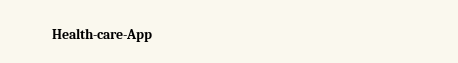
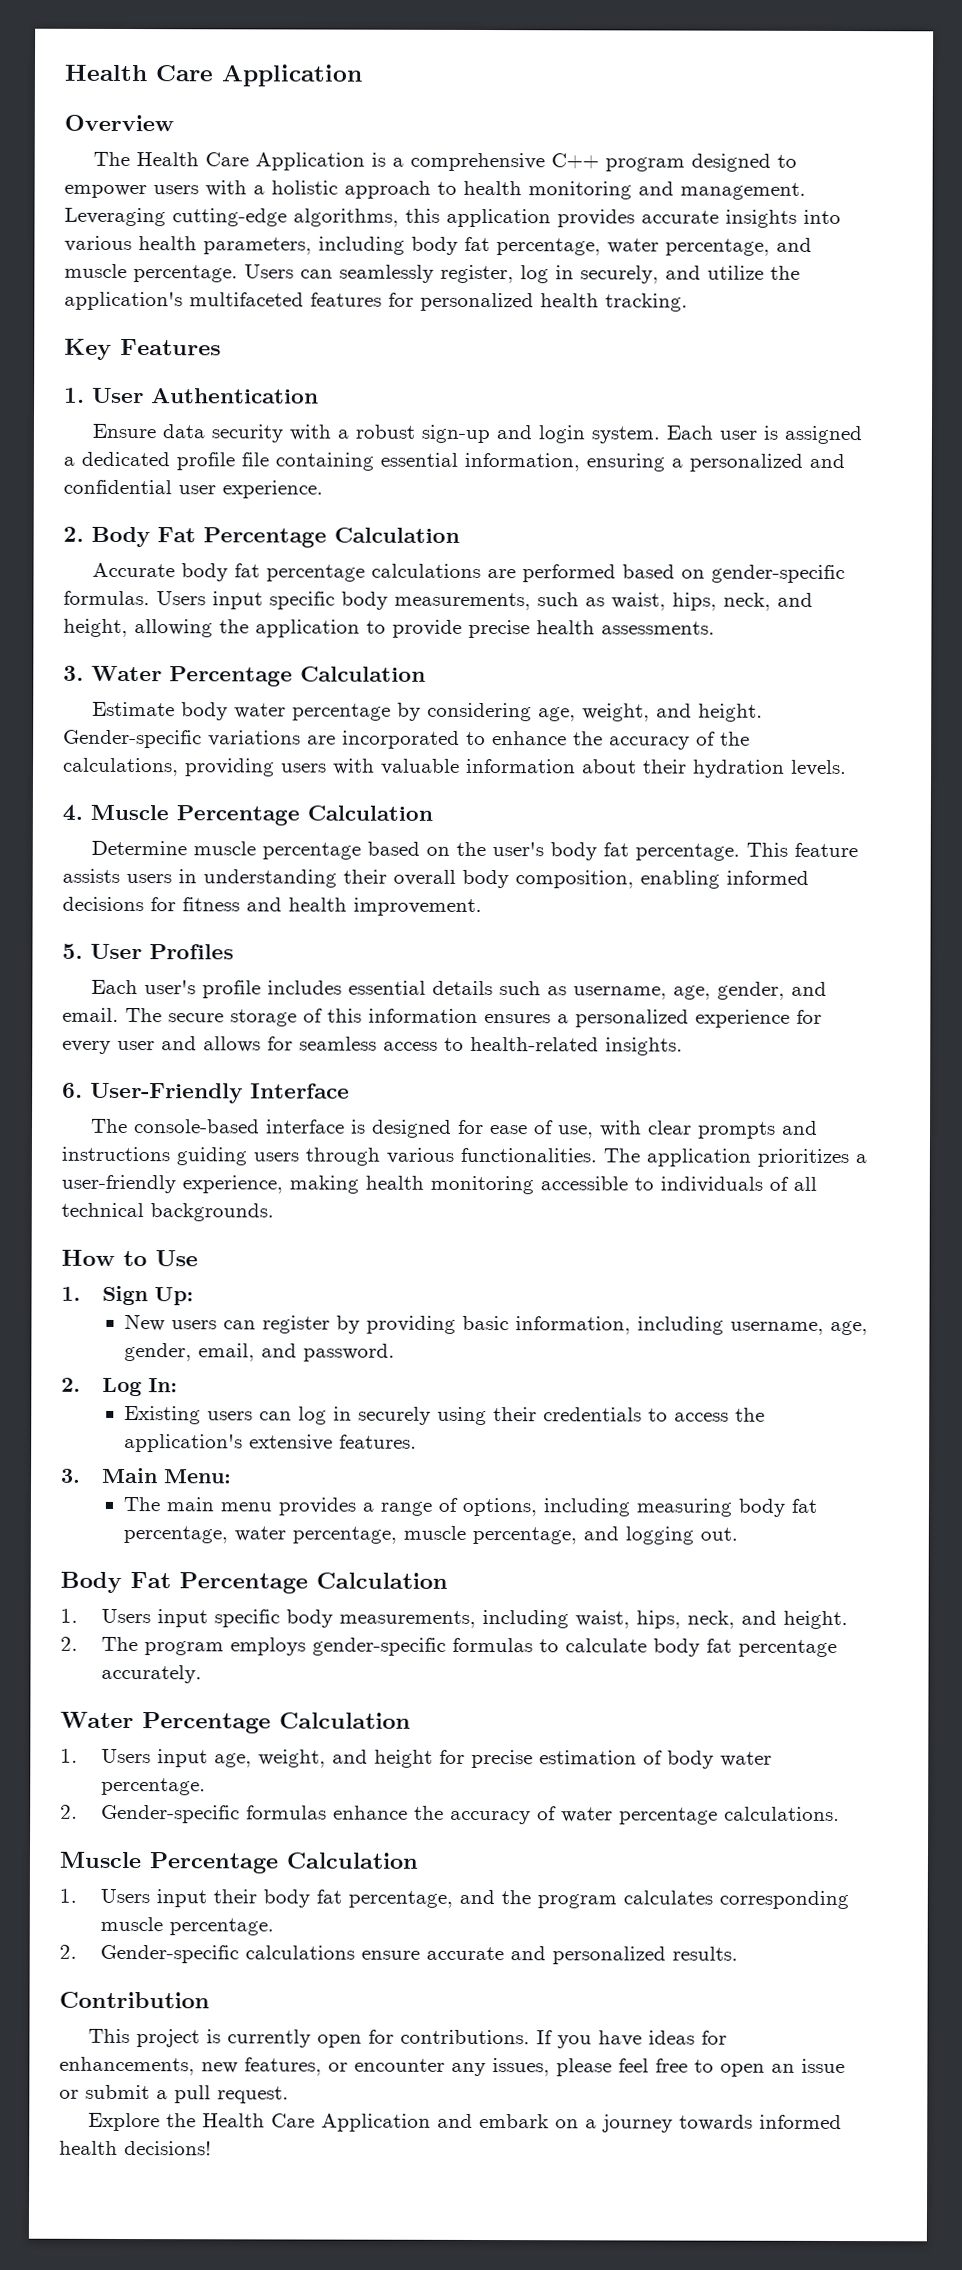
[52,28,152,42] Health-care-App -> [64,64,362,87] [64,114,174,132] [93,151,798,172] [64,180,806,200] [64,207,841,228] [64,235,812,256] [64,263,800,284] [64,291,688,312] [64,338,221,360] [64,387,319,404] [92,423,863,445] [63,451,845,472] [63,479,323,499] [63,526,460,548] [92,562,846,584] [63,590,813,611] [63,618,715,639] [63,665,426,687] [92,701,764,722] [63,729,750,750] [63,757,847,778] [62,804,433,826] [91,840,859,861] [62,868,809,889] [62,896,482,917] [62,943,234,960] [91,979,828,1000] [62,1007,822,1028] [62,1036,683,1056] [62,1082,350,1104] [91,1118,819,1139] [61,1146,867,1168] [61,1174,817,1195] [61,1202,274,1222] [61,1249,198,1267] [61,1285,194,1306] [124,1314,869,1336] [124,1343,396,1362] [61,1377,178,1397] [124,1406,766,1426] [124,1434,418,1453] [61,1467,232,1484] [123,1497,818,1517] [123,1525,739,1545] [60,1571,448,1594] [60,1608,848,1630] [60,1636,837,1657] [100,1664,202,1684] [60,1711,411,1734] [60,1748,772,1769] [100,1777,206,1796] [60,1804,840,1825] [59,1851,418,1874] [59,1888,849,1910] [99,1916,274,1936] [59,1944,738,1965] [59,1991,210,2009] [88,2028,728,2049] [59,2056,845,2077] [59,2084,289,2104] [88,2112,843,2133] [59,2140,212,2156] Health Care Application // Overview // The Health Care Application is a comprehensive C++ program designed to empower users with a holistic approach to health monitoring and management. Leveraging cutting-edge algorithms, this application provides accurate insights into various health parameters, including body fat percentage, water percentage, and muscle percentage. Users can seamlessly register, log in securely, and utilize the application's multifaceted features for personalized health tracking. // Key Features // 1. User Authentication // Ensure data security with a robust sign-up and login system. Each user is assigned a dedicated profile file containing essential information, ensuring a personalized and confidential user experience. // 2. Body Fat Percentage Calculation // Accurate body fat percentage calculations are performed based on gender-specific formulas. Users input specific body measurements, such as waist, hips, neck, and height, allowing the application to provide precise health assessments. // 3. Water Percentage Calculation // Estimate body water percentage by considering age, weight, and height. Gender-specific variations are incorporated to enhance the accuracy of the calculations, providing users with valuable information about their hydration levels. // 4. Muscle Percentage Calculation // Determine muscle percentage based on the user's body fat percentage. This feature assists users in understanding their overall body composition, enabling informed decisions for fitness and health improvement. // 5. User Profiles // Each user's profile includes essential details such as username, age, gender, and email. The secure storage of this information ensures a personalized experience for every user and allows for seamless access to health-related insights. // 6. User-Friendly Interface // The console-based interface is designed for ease of use, with clear prompts and instructions guiding users through various functionalities. The application prioritizes a user-friendly experience, making health monitoring accessible to individuals of all technical backgrounds. // How to Use // 1. Sign Up: // New users can register by providing basic information, including username, age, gender, email, and password. // 2. Log In: // Existing users can log in securely using their credentials to access the application's extensive features. // 3. Main Menu: // The main menu provides a range of options, including measuring body fat percentage, water percentage, muscle percentage, and logging out. // Body Fat Percentage Calculation // 1. Users input specific body measurements, including waist, hips, neck, and height. // 2. The program employs gender-specific formulas to calculate body fat percentage accurately. // Water Percentage Calculation // 1. Users input age, weight, and height for precise estimation of body water percentage. // 2. Gender-specific formulas enhance the accuracy of water percentage calculations. // Muscle Percentage Calculation // 1. Users input their body fat percentage, and the program calculates corresponding muscle percentage. // 2. Gender-specific calculations ensure accurate and personalized results. // Contribution // This project is currently open for contributions. If you have ideas for enhancements, new features, or encounter any issues, please feel free to open an issue or submit a pull request. // Explore the Health Care Application and embark on a journey towards informed health decisions!

